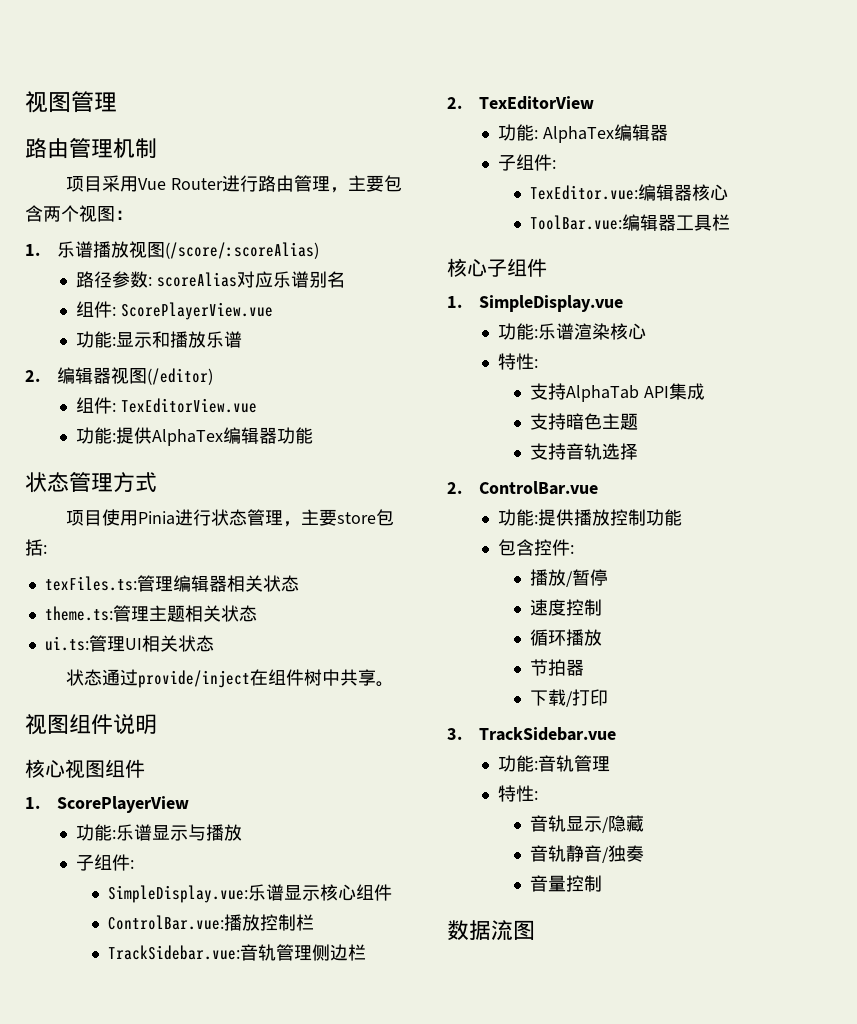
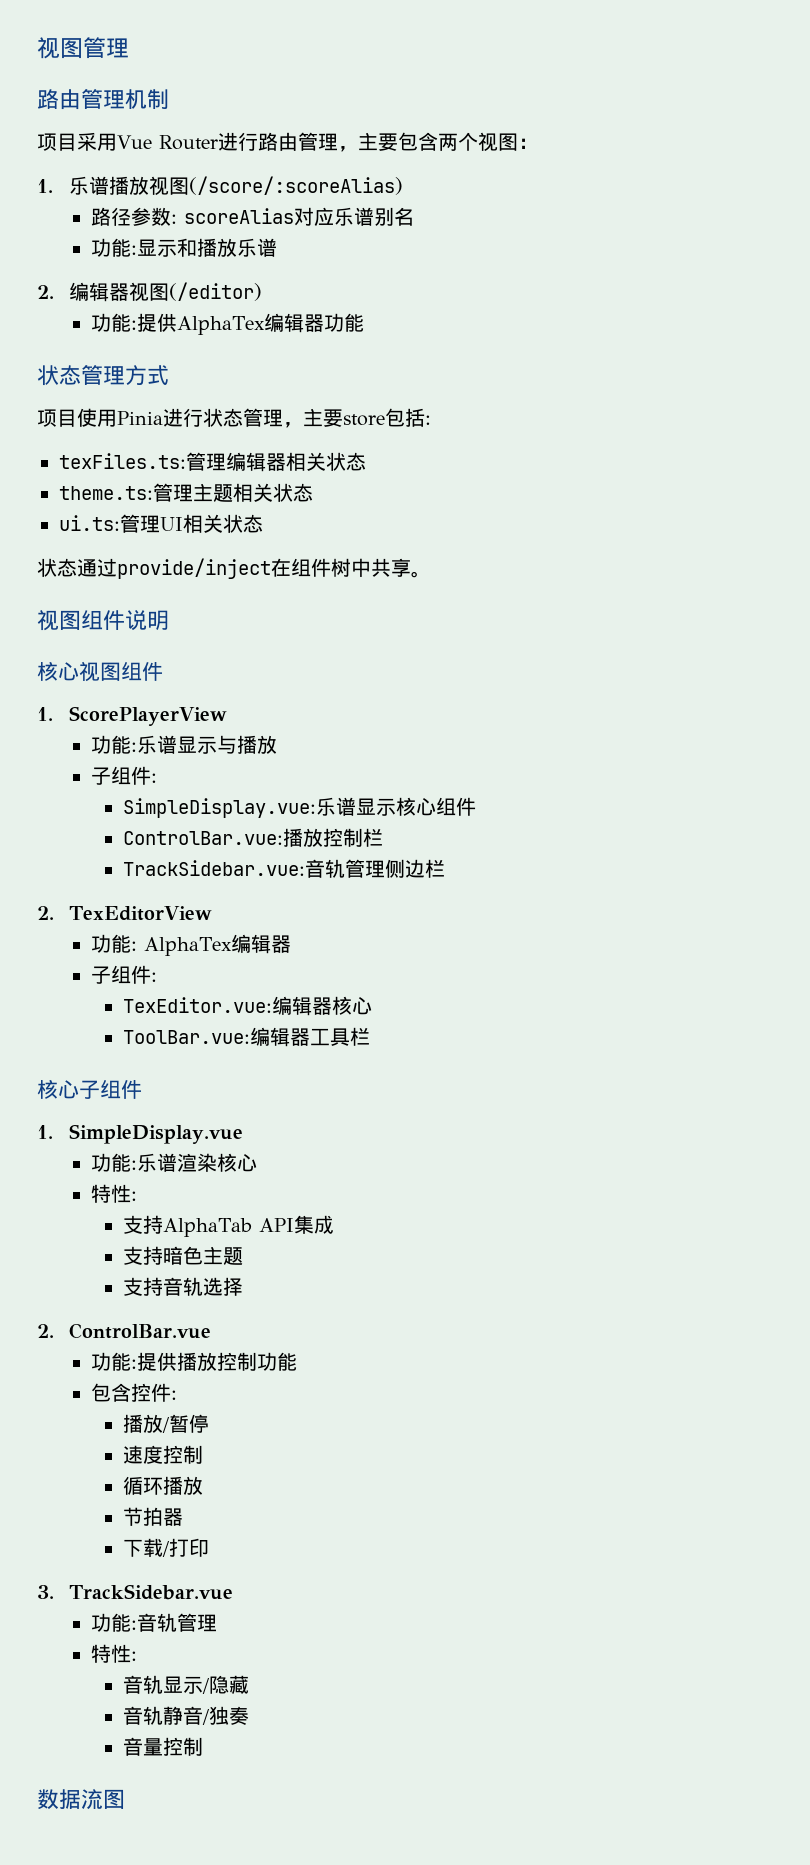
[76,301,274,320] // 组件: ScorePlayerView.vue -> (414, 216) none
[76,397,258,414] // 组件: TexEditorView.vue -> (262, 291) none

